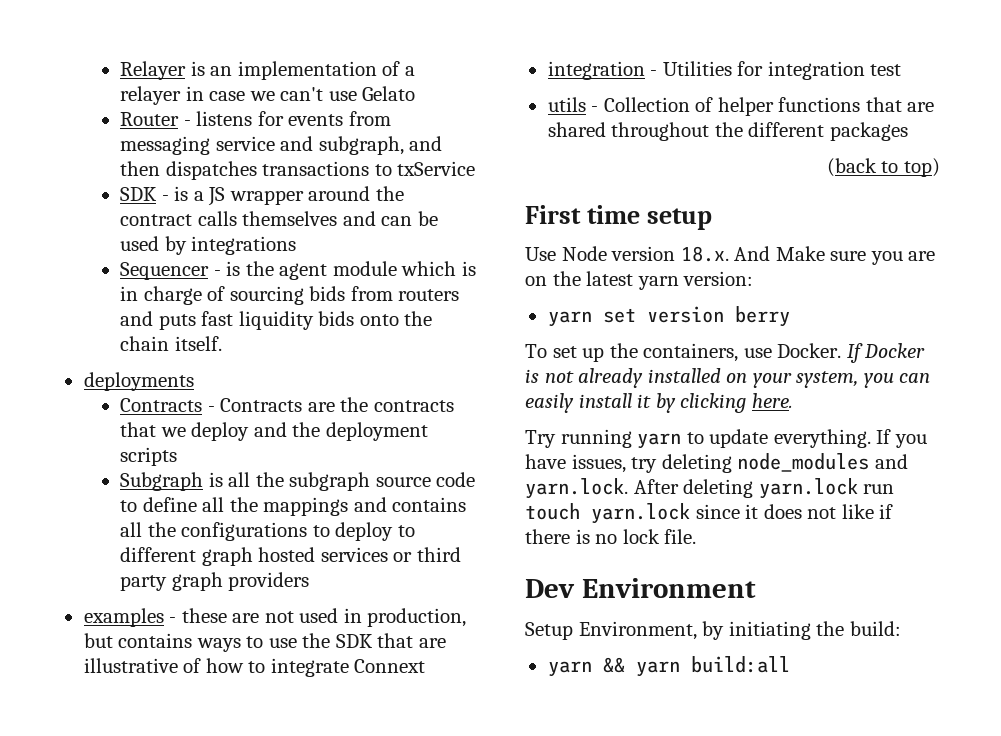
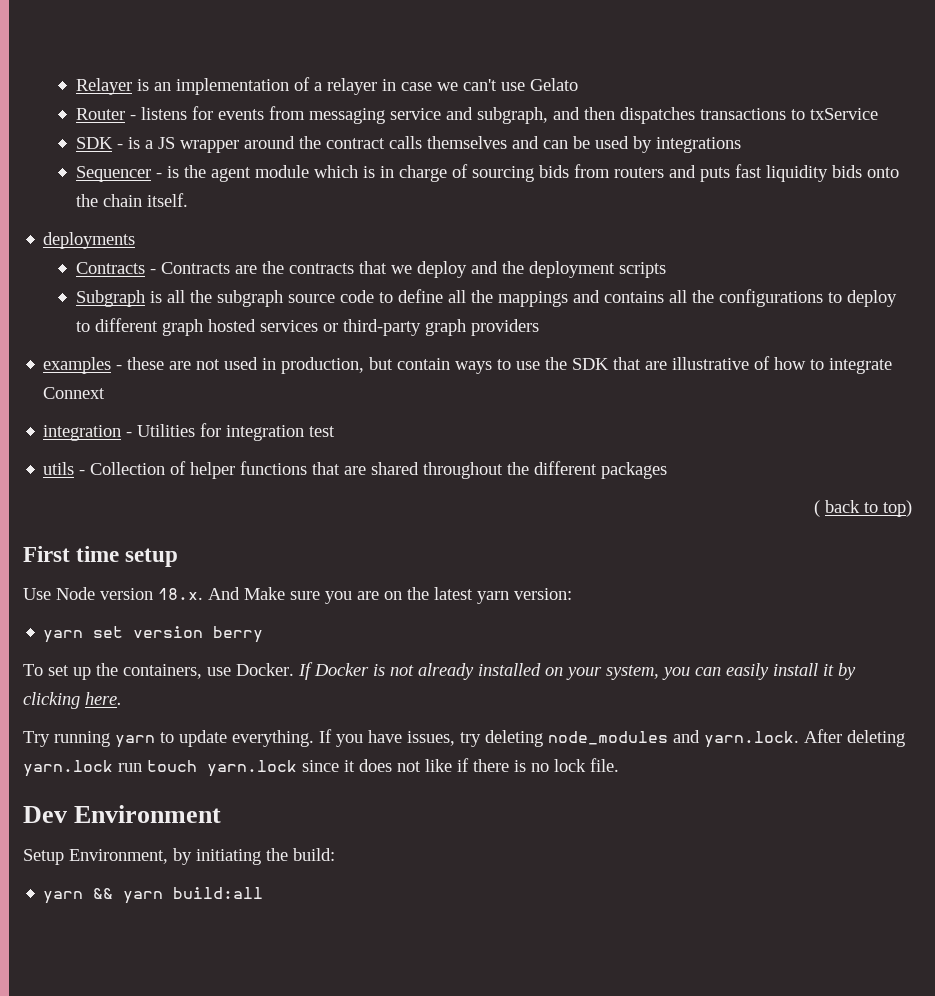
[416,547,461,562] [120,575,168,591] third party -> [342,319,421,336] third-party
[118,633,193,648] contains -> [397,358,451,370] contain
[826,158,877,177] (back -> [814,500,860,517] ( back

